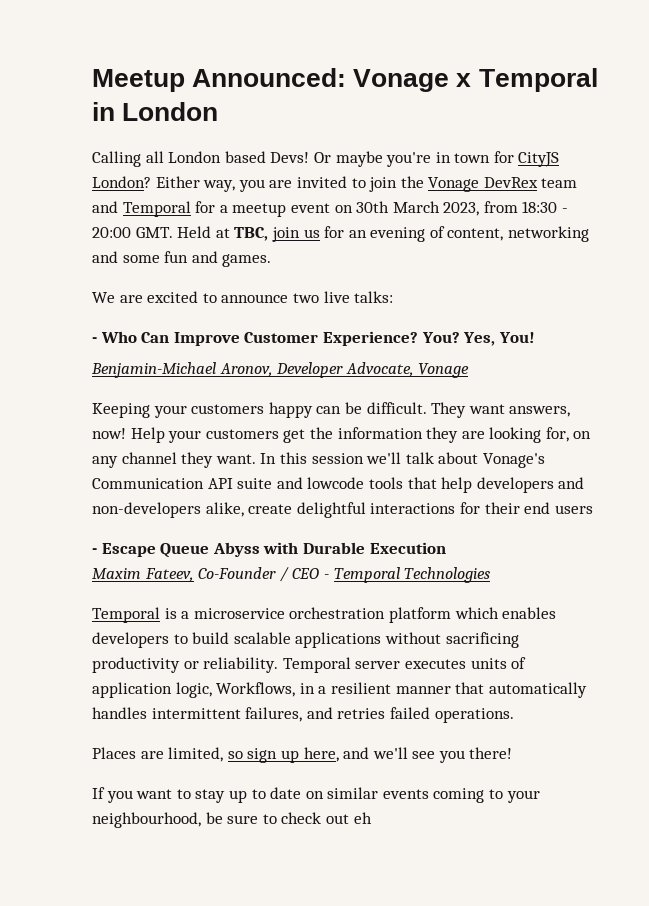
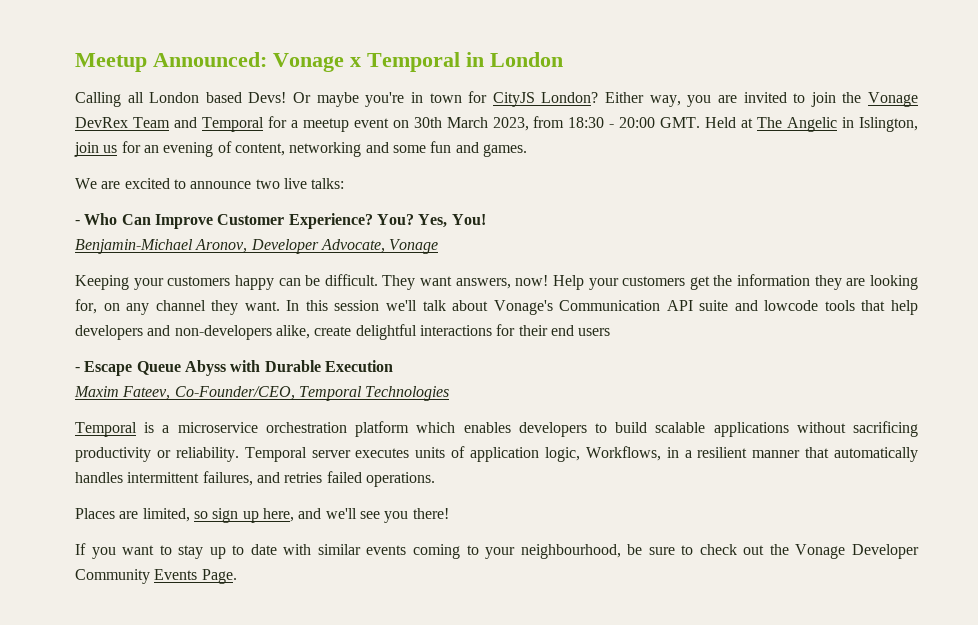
[541,178,578,188] team -> [132,117,170,128] Team
[234,227,269,241] TBC, -> [757,117,919,132] The Angelic in Islington,
[198,567,329,582] Co-Founder / CEO - -> [174,386,295,400] Co-Founder/CEO,
[305,791,324,799] on -> [283,544,312,555] with
[353,812,372,824] eh -> [769,544,919,559] [75,569,237,584] the Vonage Developer Community Events Page.

